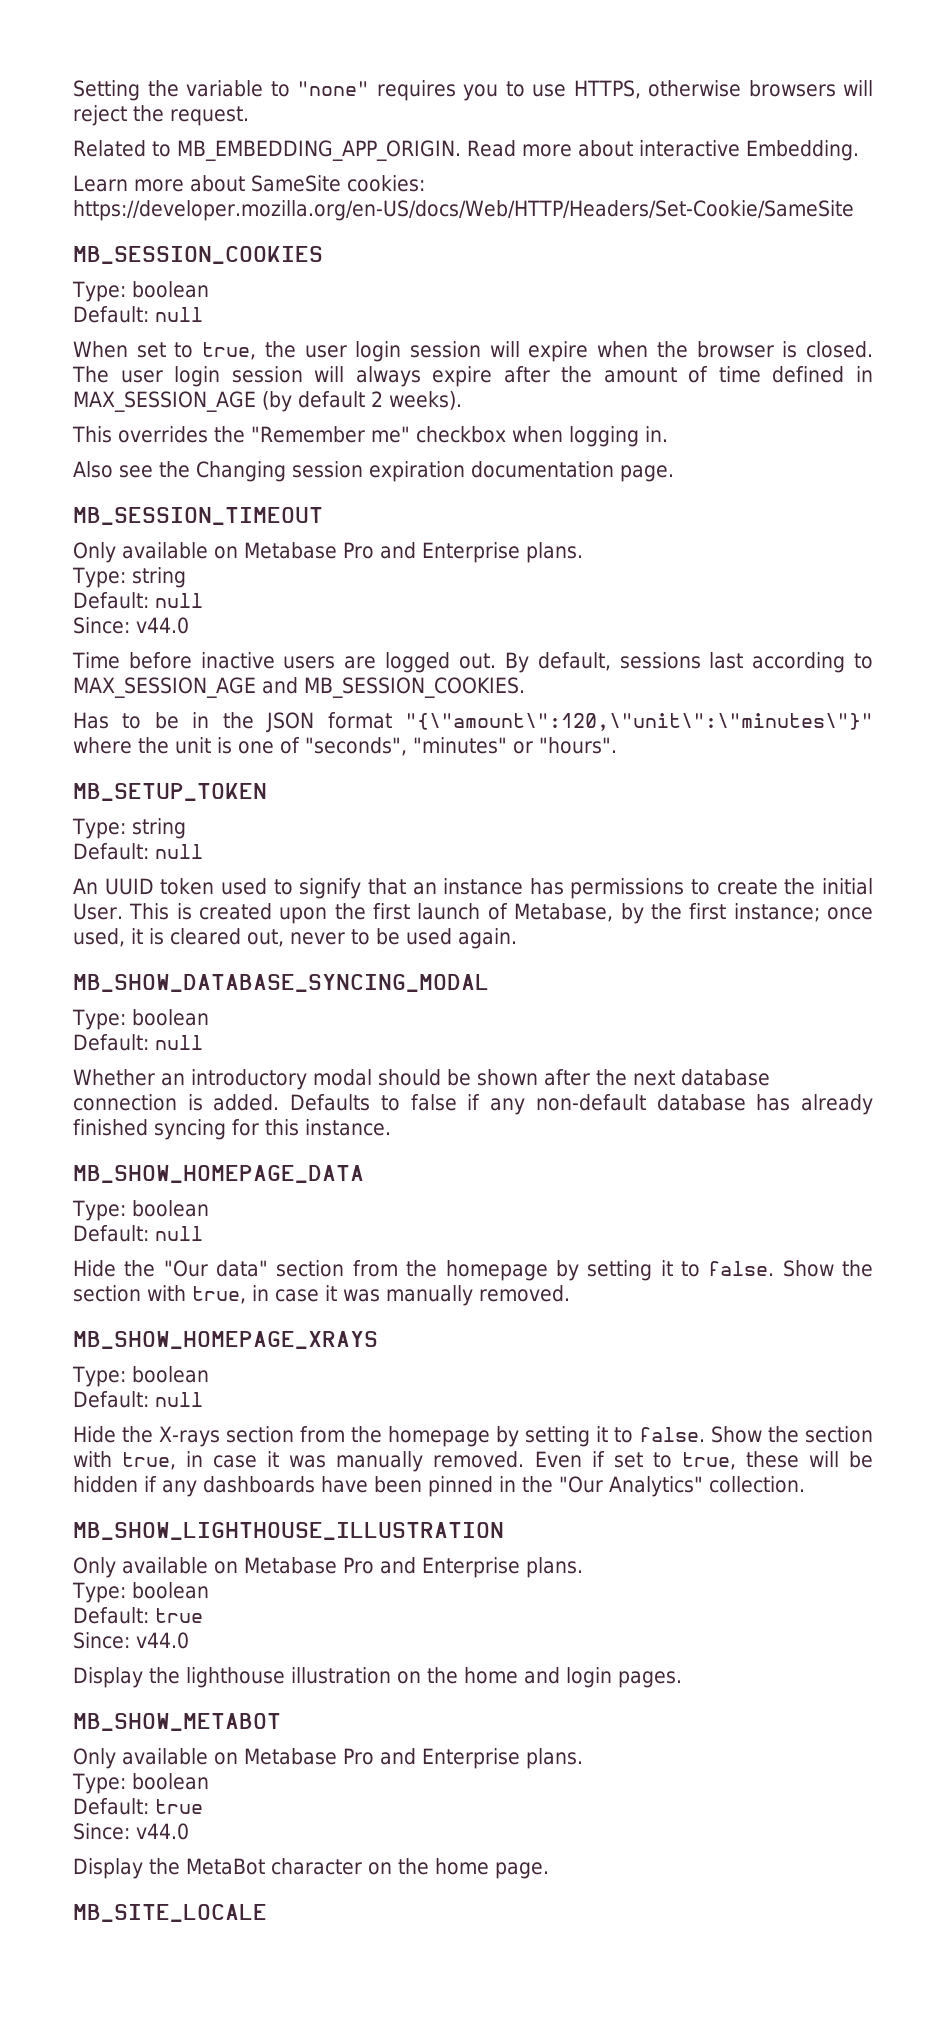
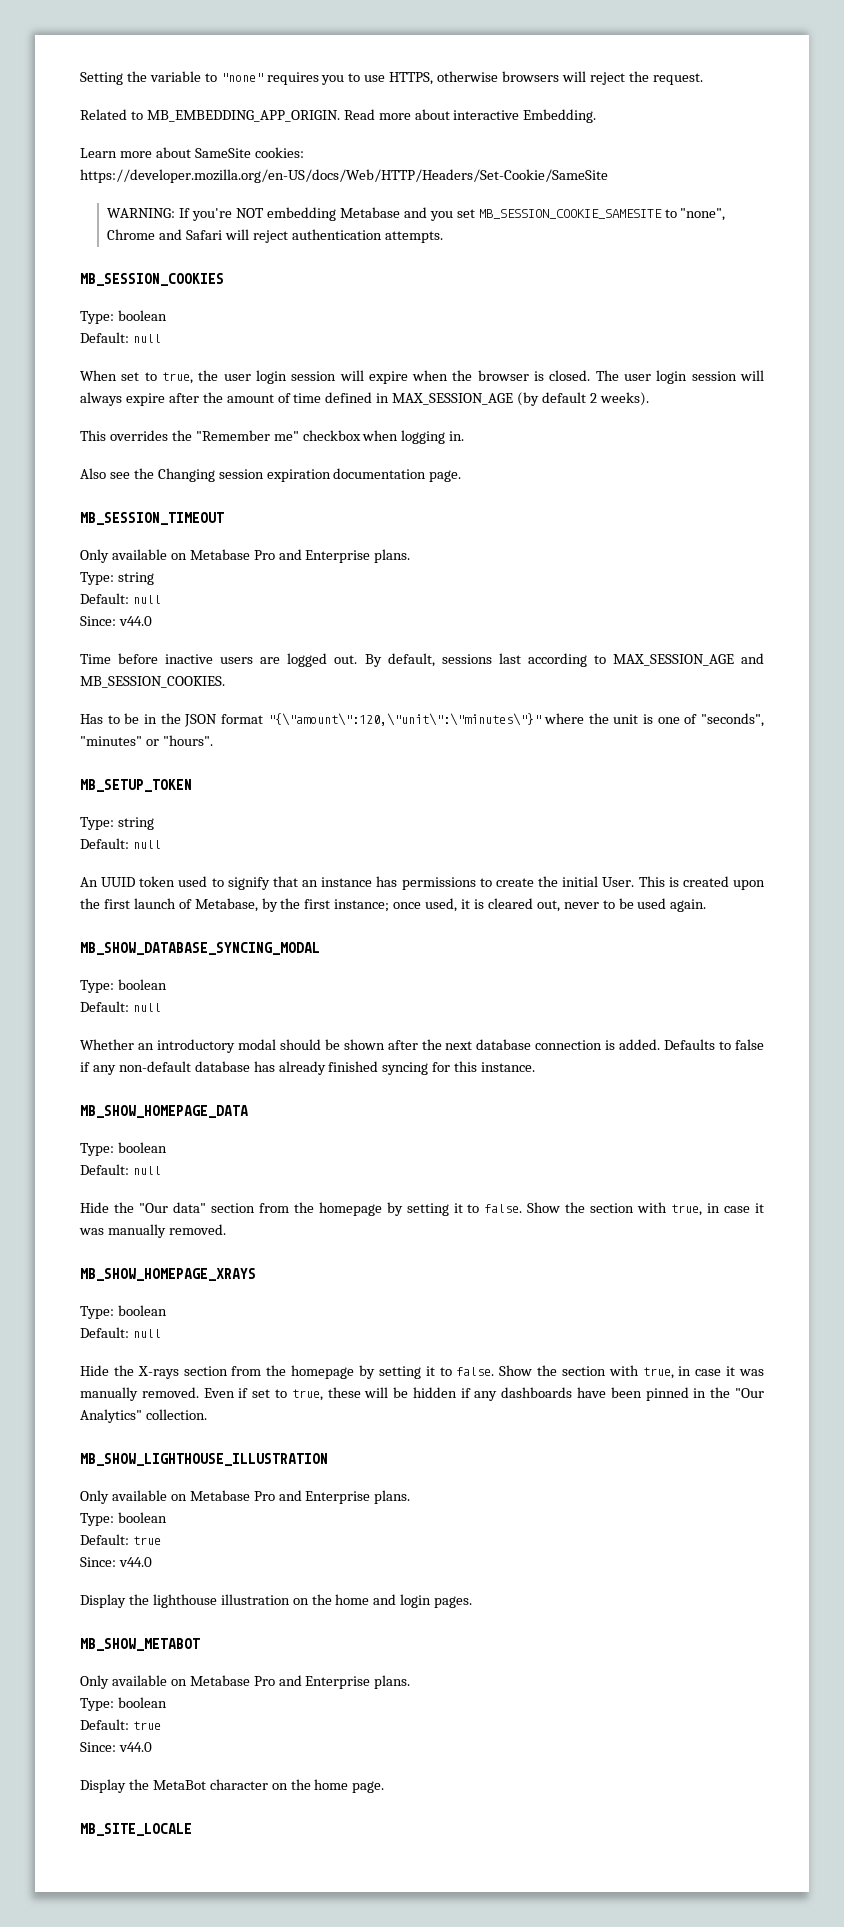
(854, 210) none -> [107,207,726,221] [107,229,443,243] // WARNING: If you're NOT embedding Metabase and you set MB_SESSION_COOKIE_SAMESITE to "none", Chrome and Safari will reject authentication attempts.

